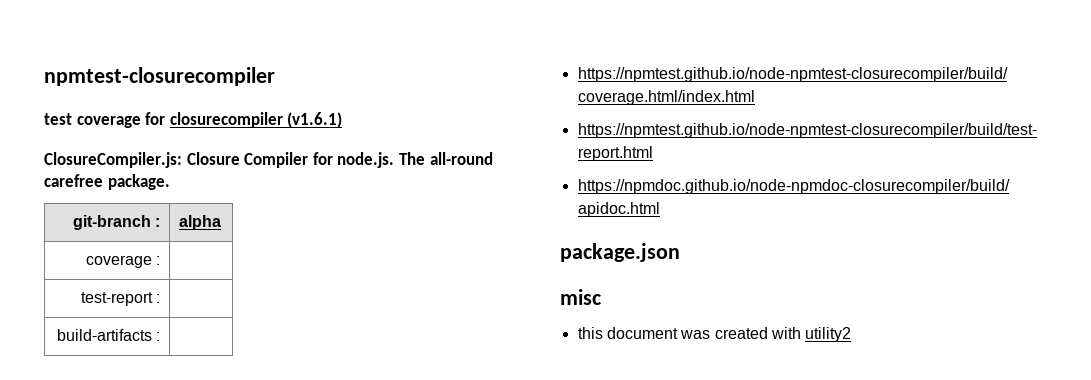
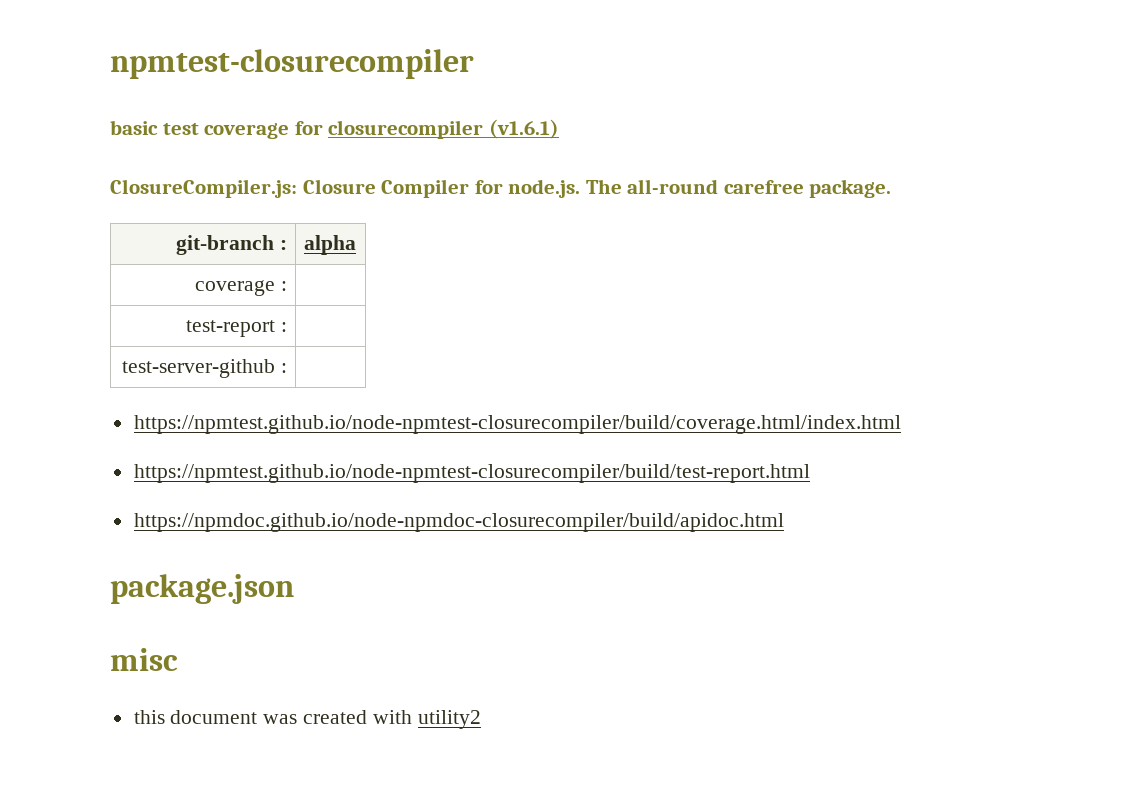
(275, 76) none -> [110,120,158,135] basic
[56,329,152,341] build-artifacts -> [122,359,276,378] test-server-github

